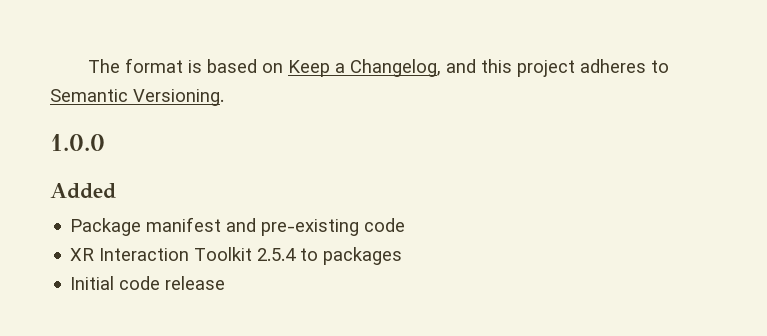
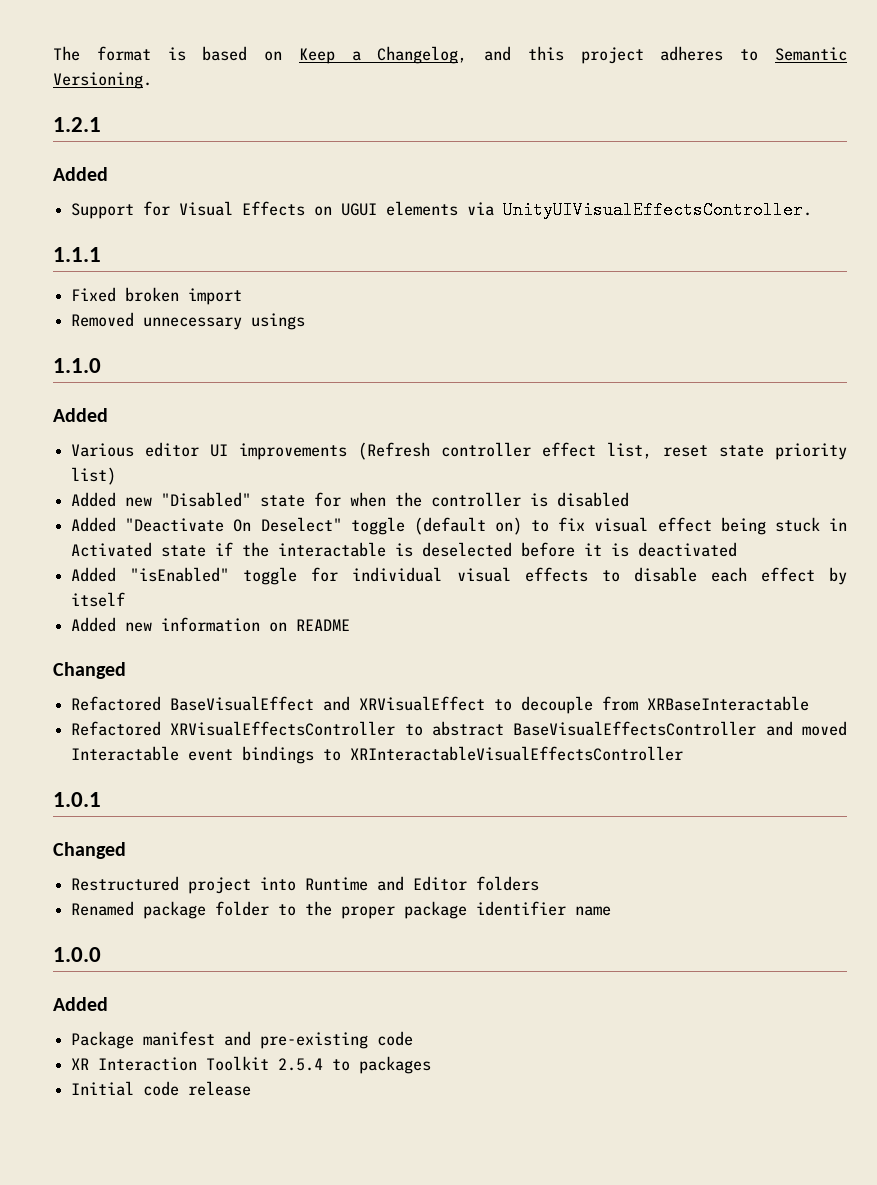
(224, 97) none -> [53,117,101,132] [53,167,108,181] [71,201,813,219] [53,247,101,262] [71,287,243,305] [71,312,306,330] [53,358,101,373] [53,408,108,422] [71,442,848,460] [71,467,117,485] [71,492,630,507] [71,517,847,535] [71,542,738,557] [71,567,848,585] [71,592,126,607] [71,617,351,632] [53,662,126,679] [71,696,810,714] [71,721,848,736] [71,746,684,764] [53,792,101,807] [53,842,126,859] [71,876,540,894] [71,901,612,919] // 1.2.1 // Added // Support for Visual Effects on UGUI elements via UnityUIVisualEffectsController. // 1.1.1 // Fixed broken import // Removed unnecessary usings // 1.1.0 // Added // Various editor UI improvements (Refresh controller effect list, reset state priority list) // Added new "Disabled" state for when the controller is disabled // Added "Deactivate On Deselect" toggle (default on) to fix visual effect being stuck in Activated state if the interactable is deselected before it is deactivated // Added "isEnabled" toggle for individual visual effects to disable each effect by itself // Added new information on README // Changed // Refactored BaseVisualEffect and XRVisualEffect to decouple from XRBaseInteractable // Refactored XRVisualEffectsController to abstract BaseVisualEffectsController and moved Interactable event bindings to XRInteractableVisualEffectsController // 1.0.1 // Changed // Restructured project into Runtime and Editor folders // Renamed package folder to the proper package identifier name

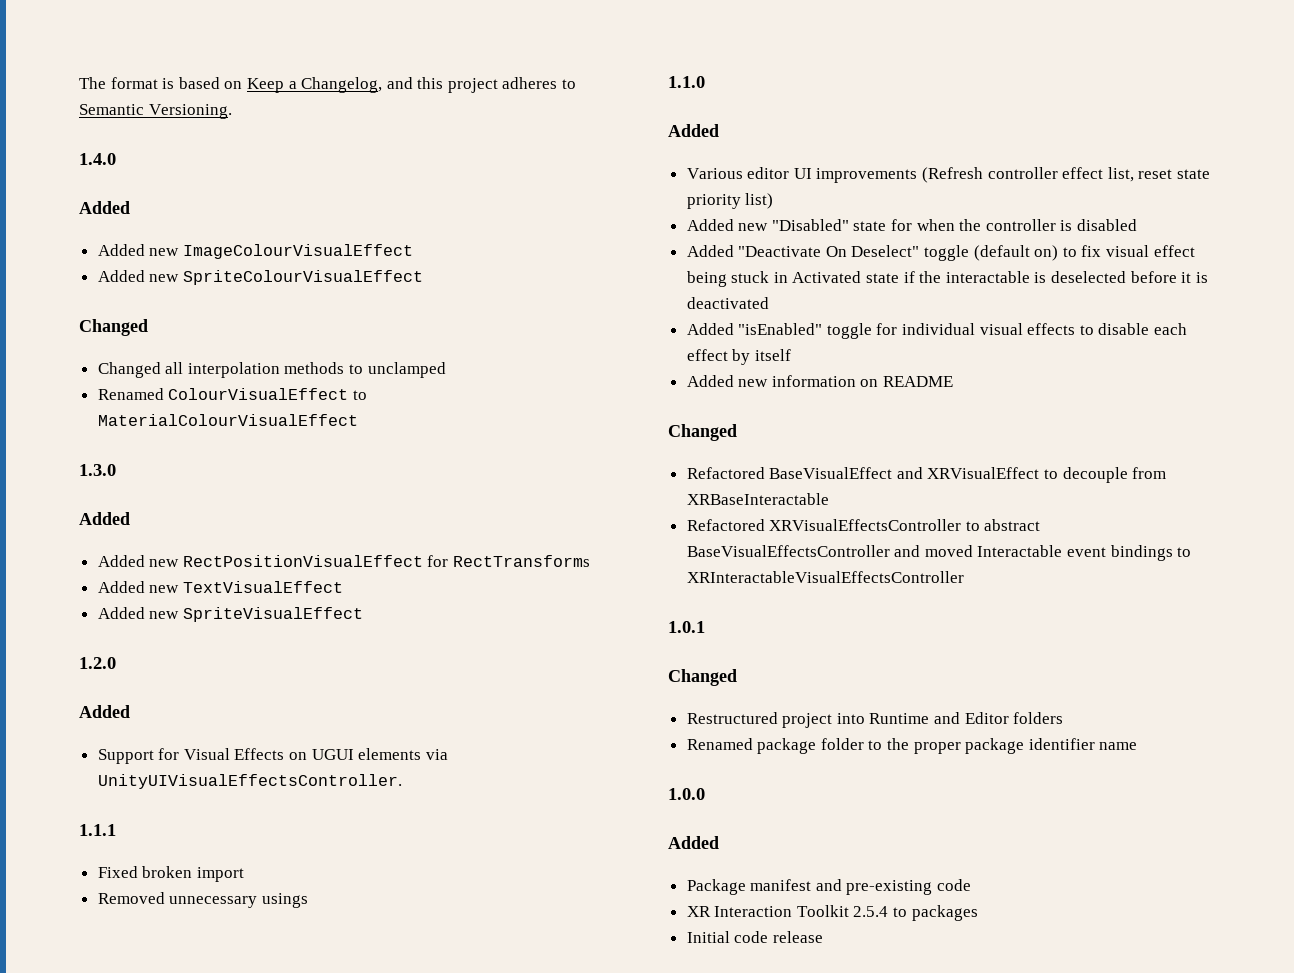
[53,117,101,132] 1.2.1 -> [79,153,116,165] [79,201,130,214] [97,244,413,259] [97,270,423,285] [79,319,148,336] [97,362,446,378] [97,388,367,400] [97,414,358,426] [79,464,116,476] [79,512,130,525] [97,555,591,567] [97,581,343,593] [97,607,363,622] [79,657,116,669] 1.4.0 // Added // Added new ImageColourVisualEffect // Added new SpriteColourVisualEffect // Changed // Changed all interpolation methods to unclamped // Renamed ColourVisualEffect to MaterialColourVisualEffect // 1.3.0 // Added // Added new RectPositionVisualEffect for RectTransforms // Added new TextVisualEffect // Added new SpriteVisualEffect // 1.2.0

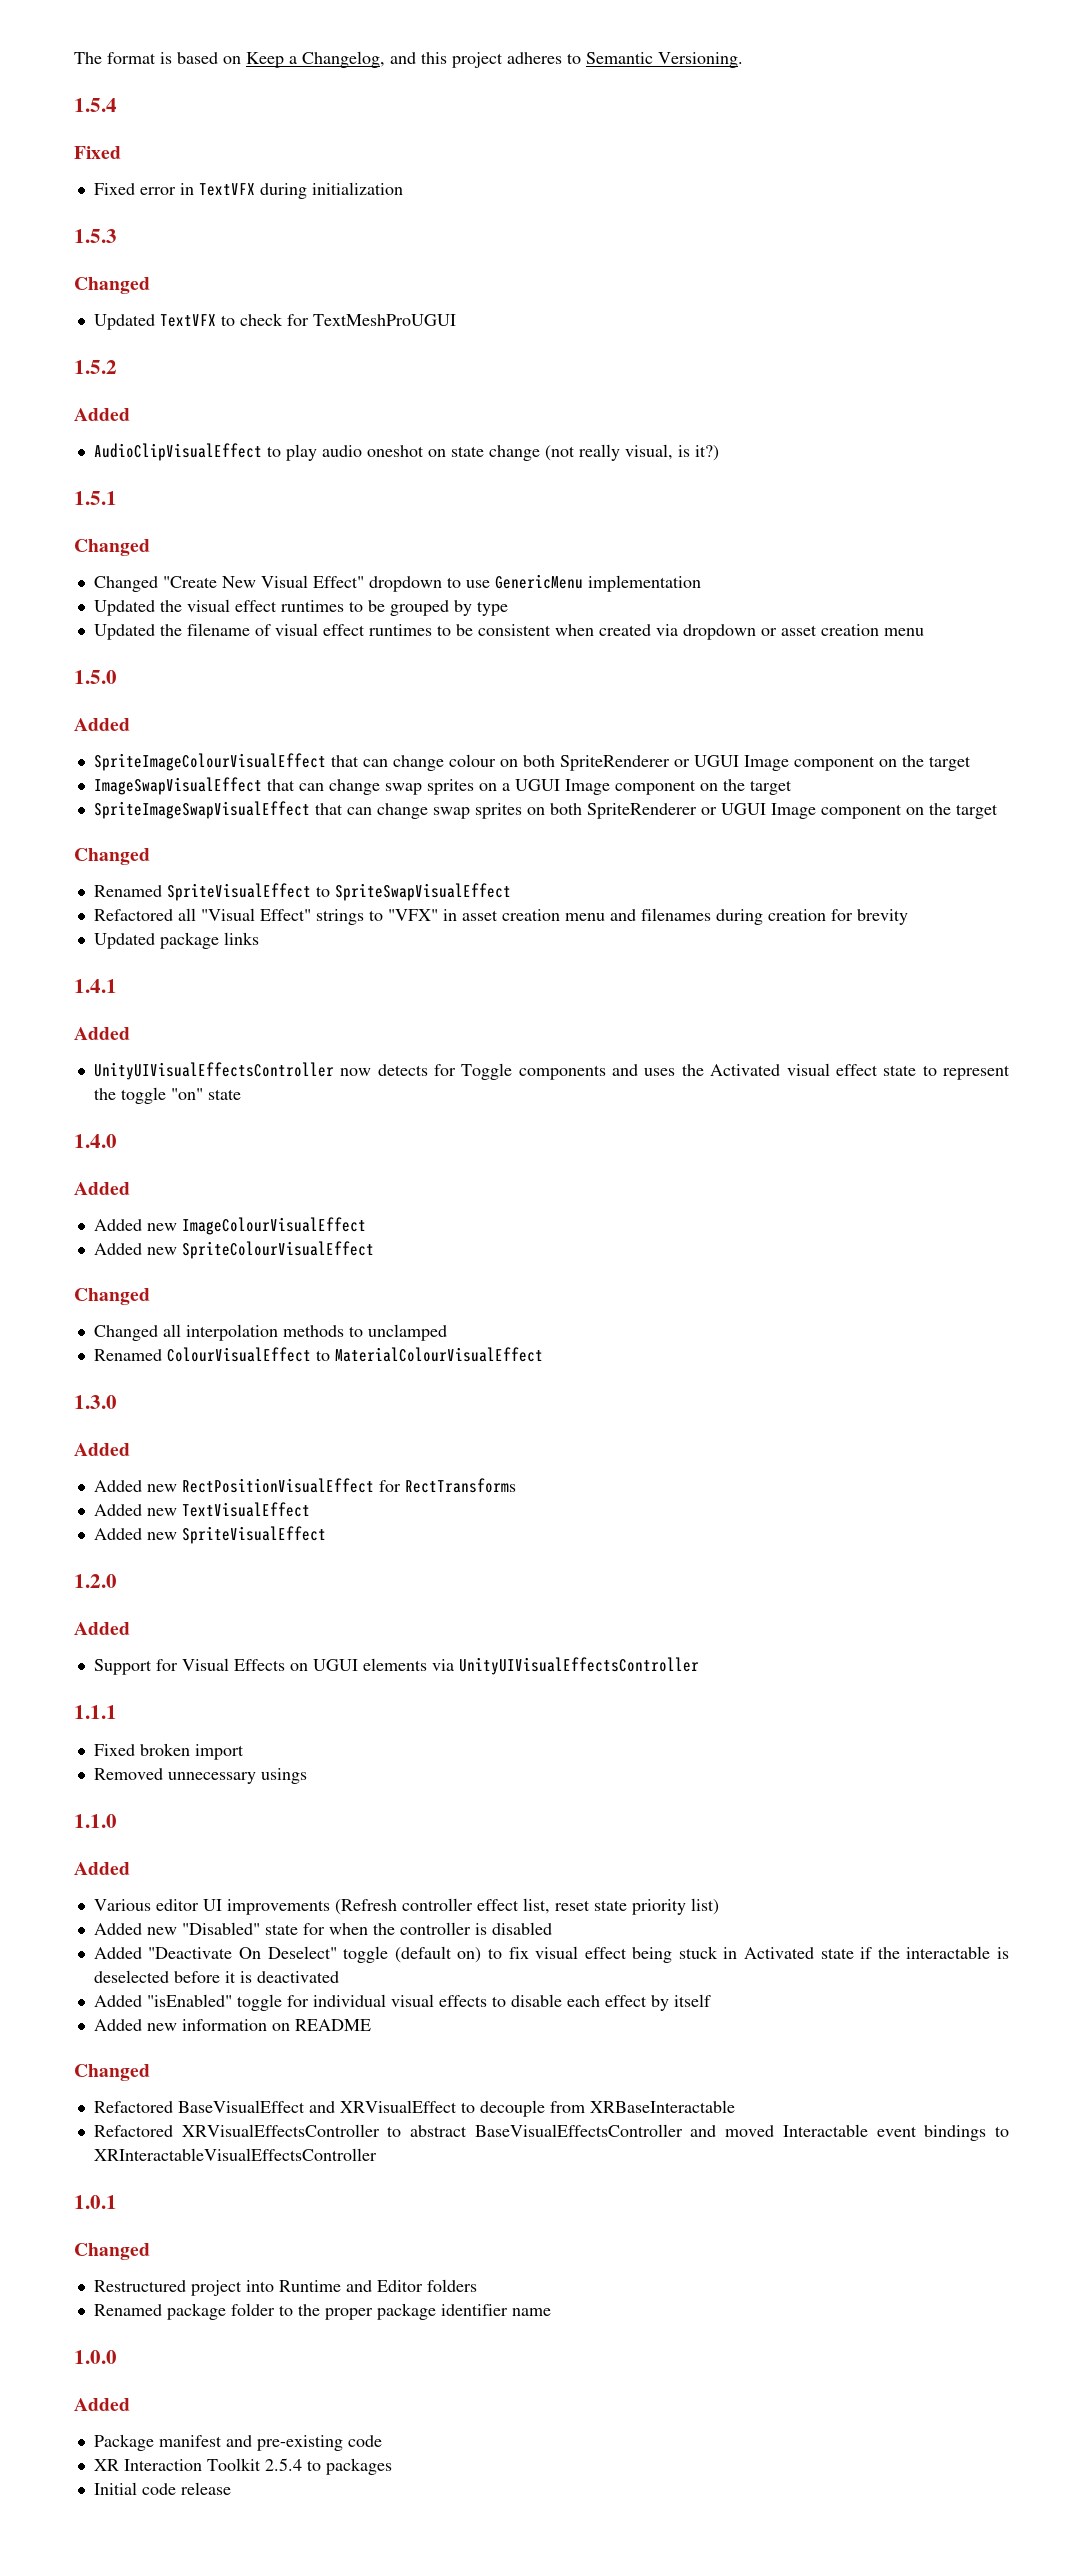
(232, 111) none -> [74,98,117,112] [74,146,121,159] [93,182,403,199] [74,229,117,243] [74,277,150,294] [93,313,456,330] [74,360,117,374] [74,408,130,421] [93,443,719,461] [74,491,117,505] [74,539,150,556] [93,574,701,592] [93,599,508,616] [93,623,924,640] [74,670,117,684] [74,718,130,731] [93,753,971,771] [93,777,792,795] [93,801,998,819] [74,848,150,865] [93,883,511,901] [93,908,908,925] [93,932,259,949] [74,979,117,993] [74,1027,130,1040] [93,1062,1011,1080] [93,1087,241,1104] // 1.5.4 // Fixed // Fixed error in TextVFX during initialization // 1.5.3 // Changed // Updated TextVFX to check for TextMeshProUGUI // 1.5.2 // Added // AudioClipVisualEffect to play audio oneshot on state change (not really visual, is it?) // 1.5.1 // Changed // Changed "Create New Visual Effect" dropdown to use GenericMenu implementation // Updated the visual effect runtimes to be grouped by type // Updated the filename of visual effect runtimes to be consistent when created via dropdown or asset creation menu // 1.5.0 // Added // SpriteImageColourVisualEffect that can change colour on both SpriteRenderer or UGUI Image component on the target // ImageSwapVisualEffect that can change swap sprites on a UGUI Image component on the target // SpriteImageSwapVisualEffect that can change swap sprites on both SpriteRenderer or UGUI Image component on the target // Changed // Renamed SpriteVisualEffect to SpriteSwapVisualEffect // Refactored all "Visual Effect" strings to "VFX" in asset creation menu and filenames during creation for brevity // Updated package links // 1.4.1 // Added // UnityUIVisualEffectsController now detects for Toggle components and uses the Activated visual effect state to represent the toggle "on" state
[97,774,402,789] UnityUIVisualEffectsController. -> [458,1657,699,1675] UnityUIVisualEffectsController

